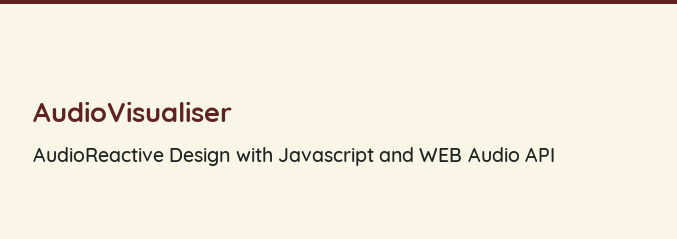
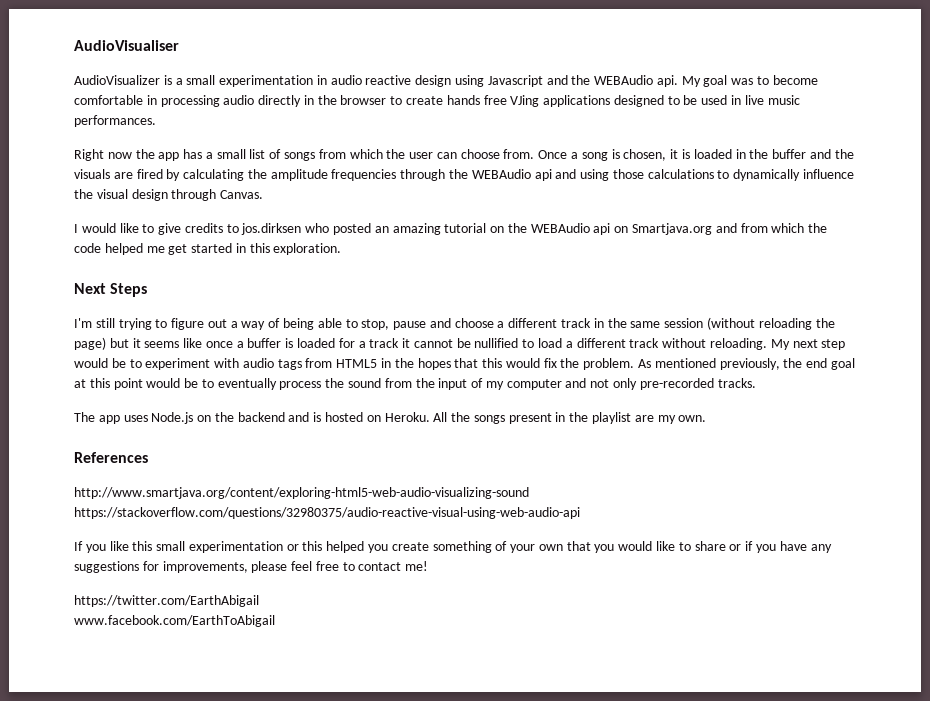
[33,147,555,166] AudioReactive Design with Javascript and WEB Audio API -> [74,75,818,87] [74,95,800,107] [74,115,156,127] [74,149,854,161] [74,169,855,181] [74,189,264,201] [74,223,828,235] [74,243,342,255] [74,283,148,297] [74,317,835,330] [74,337,846,350] [74,358,855,370] [74,378,756,390] [74,412,707,424] [74,452,148,463] [74,487,529,499] [74,507,580,519] [74,541,832,553] [74,561,429,573] [74,595,259,607] [74,615,275,627] AudioVisualizer is a small experimentation in audio reactive design using Javascript and the WEBAudio api. My goal was to become comfortable in processing audio directly in the browser to create hands free VJing applications designed to be used in live music performances. // Right now the app has a small list of songs from which the user can choose from. Once a song is chosen, it is loaded in the buffer and the visuals are fired by calculating the amplitude frequencies through the WEBAudio api and using those calculations to dynamically influence the visual design through Canvas. // I would like to give credits to jos.dirksen who posted an amazing tutorial on the WEBAudio api on Smartjava.org and from which the code helped me get started in this exploration. // Next Steps // I'm still trying to figure out a way of being able to stop, pause and choose a different track in the same session (without reloading the page) but it seems like once a buffer is loaded for a track it cannot be nullified to load a different track without reloading. My next step would be to experiment with audio tags from HTML5 in the hopes that this would fix the problem. As mentioned previously, the end goal at this point would be to eventually process the sound from the input of my computer and not only pre-recorded tracks. // The app uses Node.js on the backend and is hosted on Heroku. All the songs present in the playlist are my own. // References // http://www.smartjava.org/content/exploring-html5-web-audio-visualizing-sound https://stackoverflow.com/questions/32980375/audio-reactive-visual-using-web-audio-api // If you like this small experimentation or this helped you create something of your own that you would like to share or if you have any suggestions for improvements, please feel free to contact me! // https://twitter.com/EarthAbigail // www.facebook.com/EarthToAbigail

